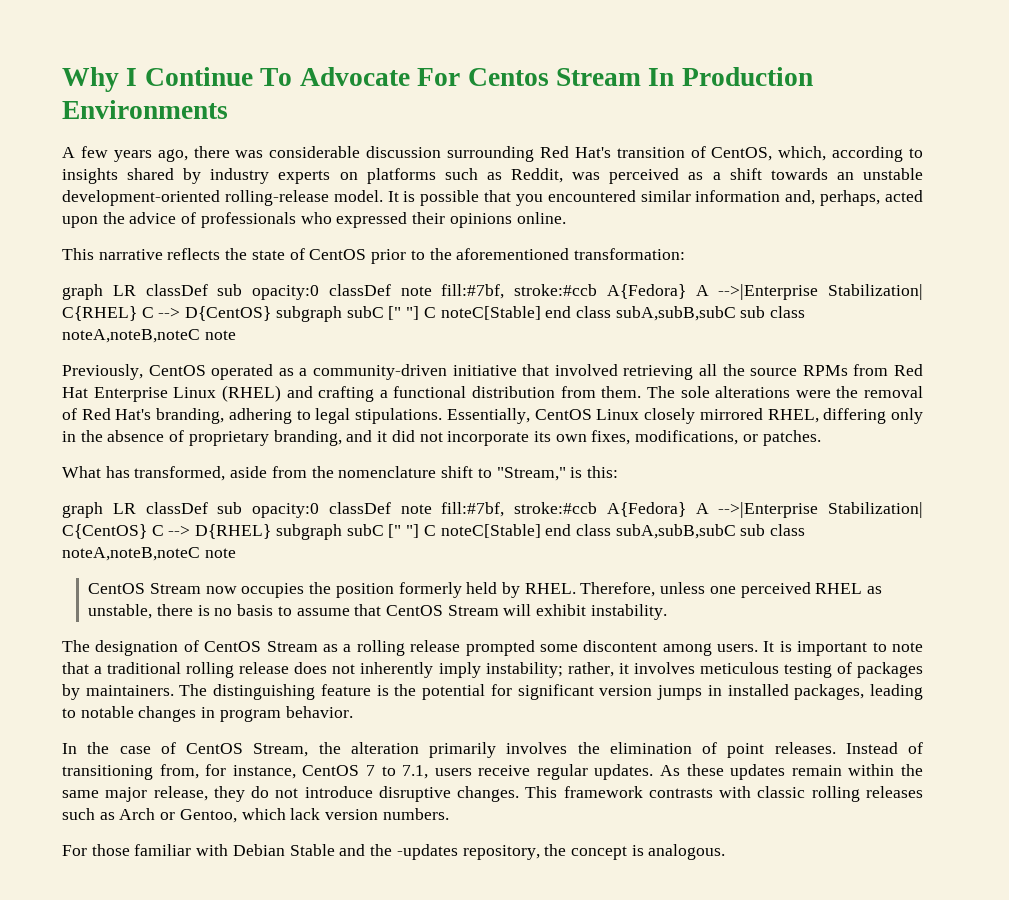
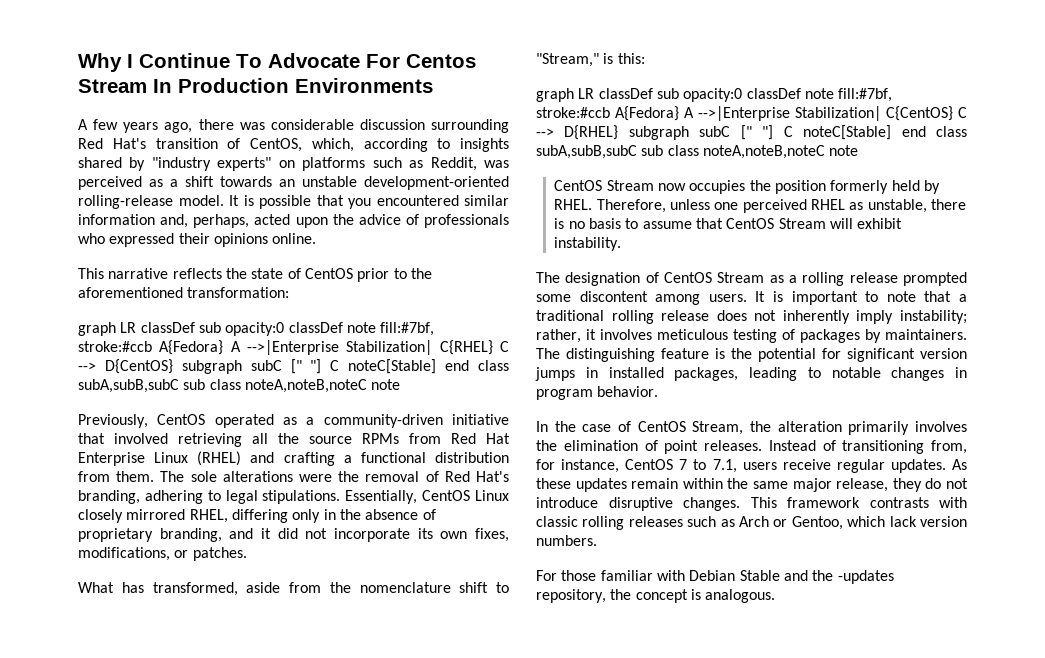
[210,168,331,184] industry experts -> [151,157,272,171] "industry experts"

